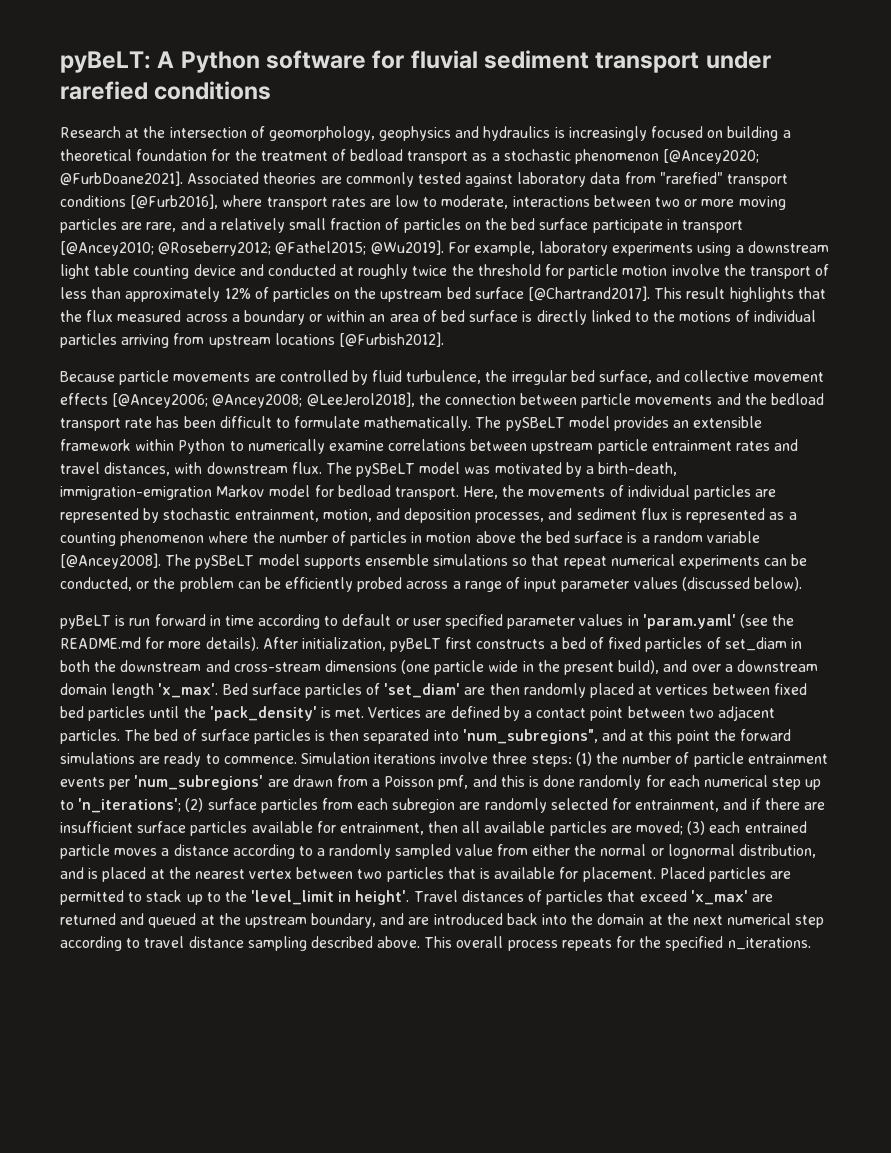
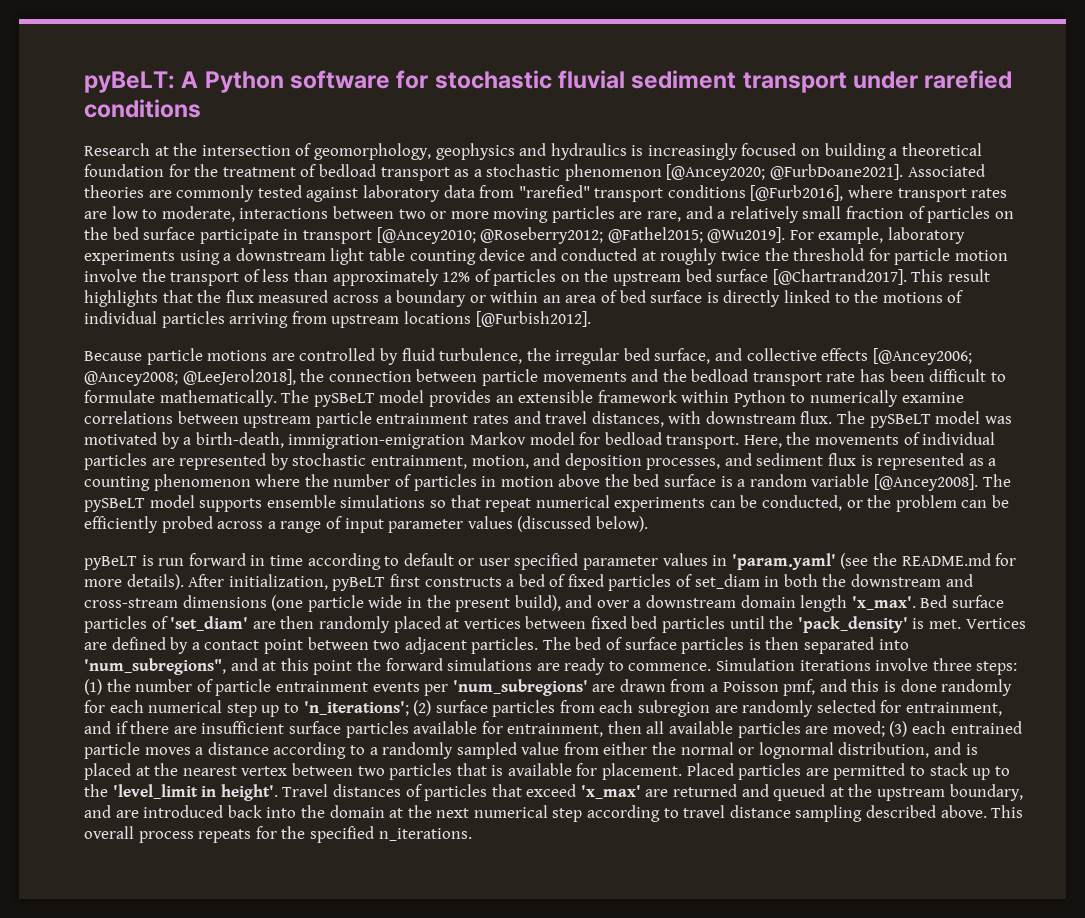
(405, 59) none -> [434,70,552,89] stochastic
[173,372,251,382] movements -> [207,350,268,361] motions
[753,372,824,382] movement -> (817, 354) none

